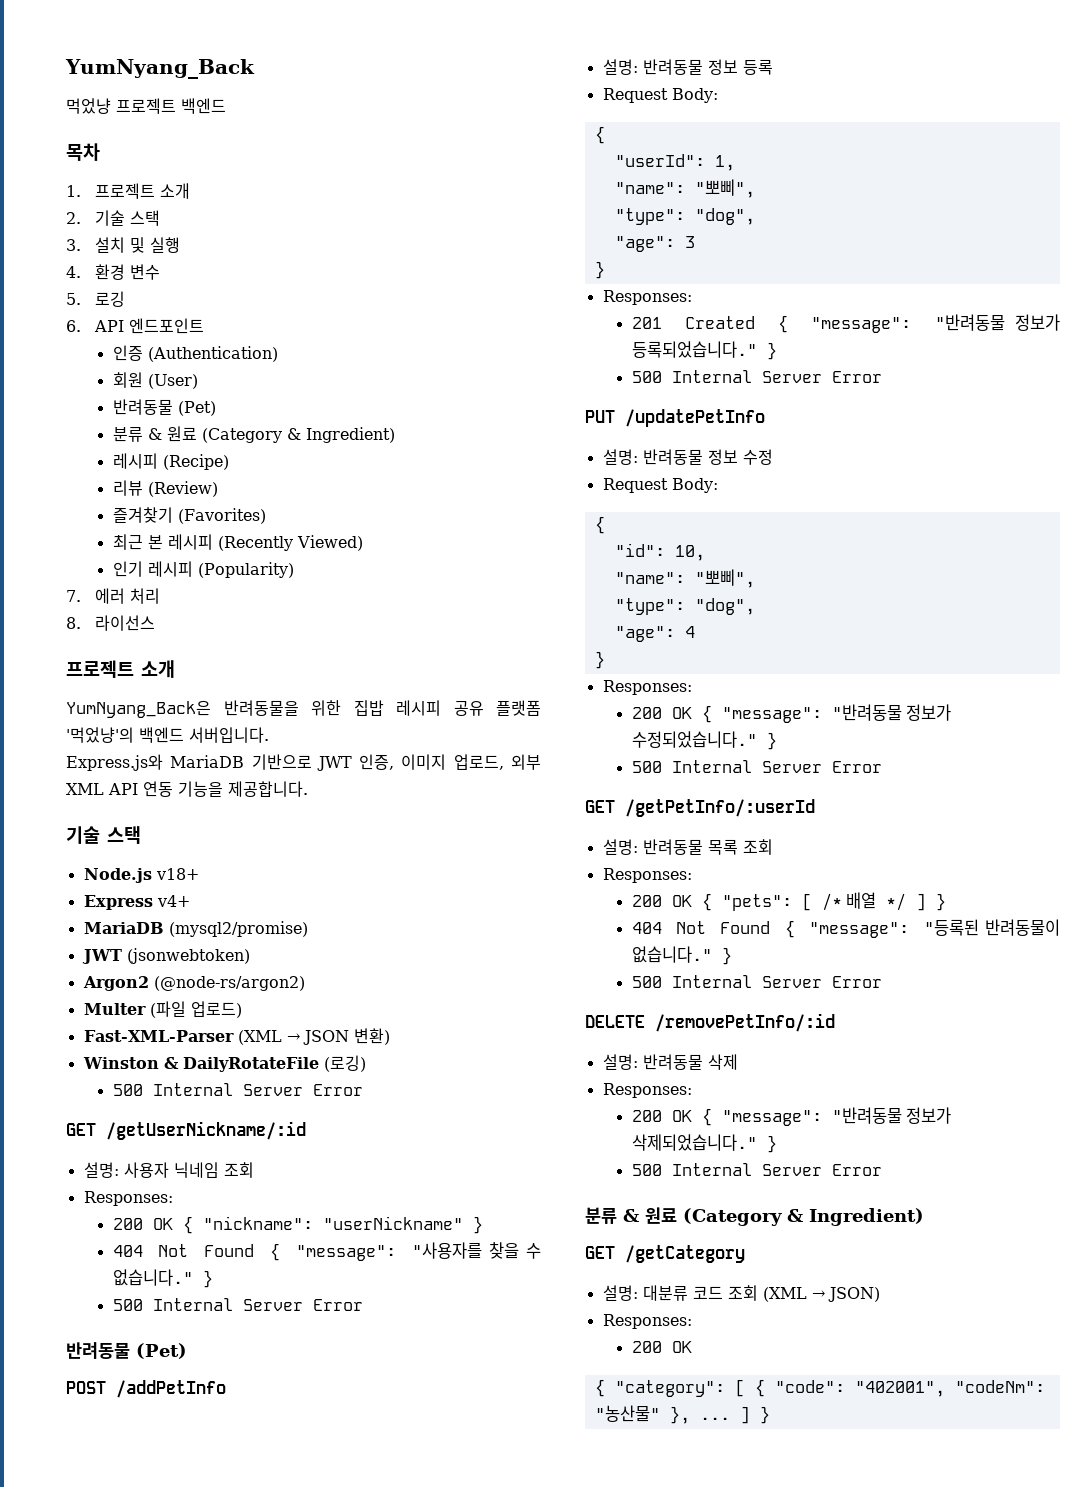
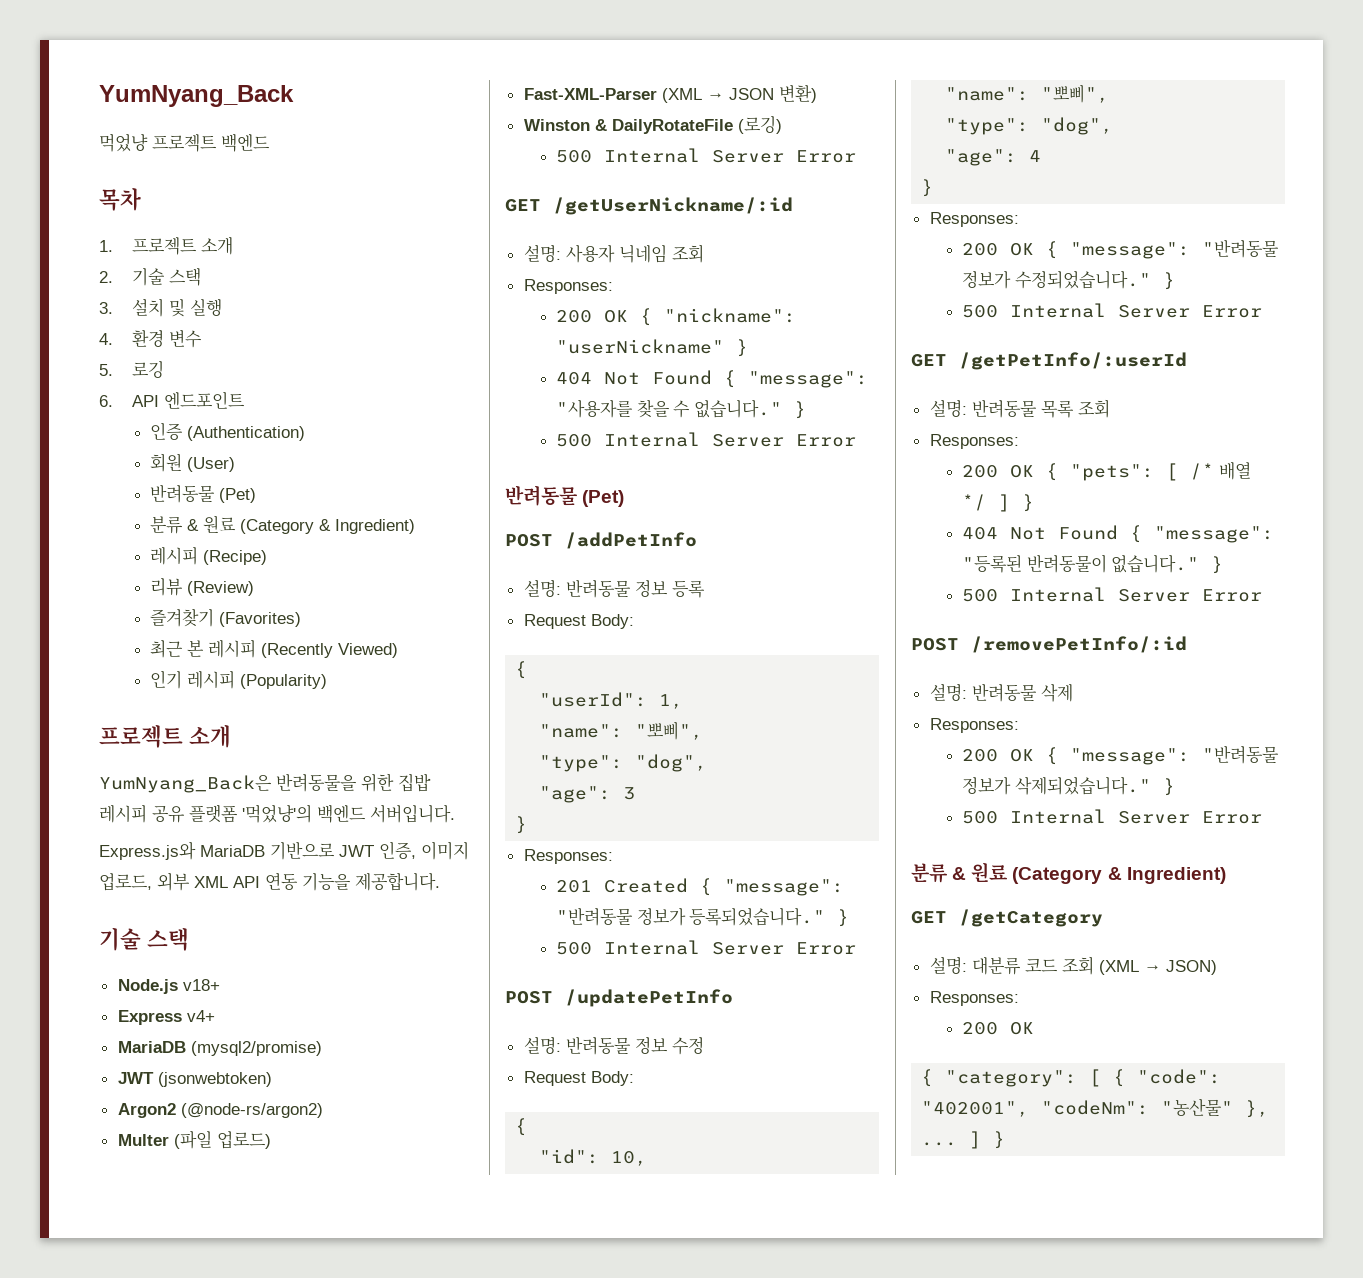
[66,588,160,604] [66,615,155,631] // 7. 에러 처리 // 8. 라이선스 -> (328, 681) none
[585,410,615,423] PUT -> [505,991,553,1004] POST
[585,1015,645,1028] DELETE -> [911,638,959,651] POST

